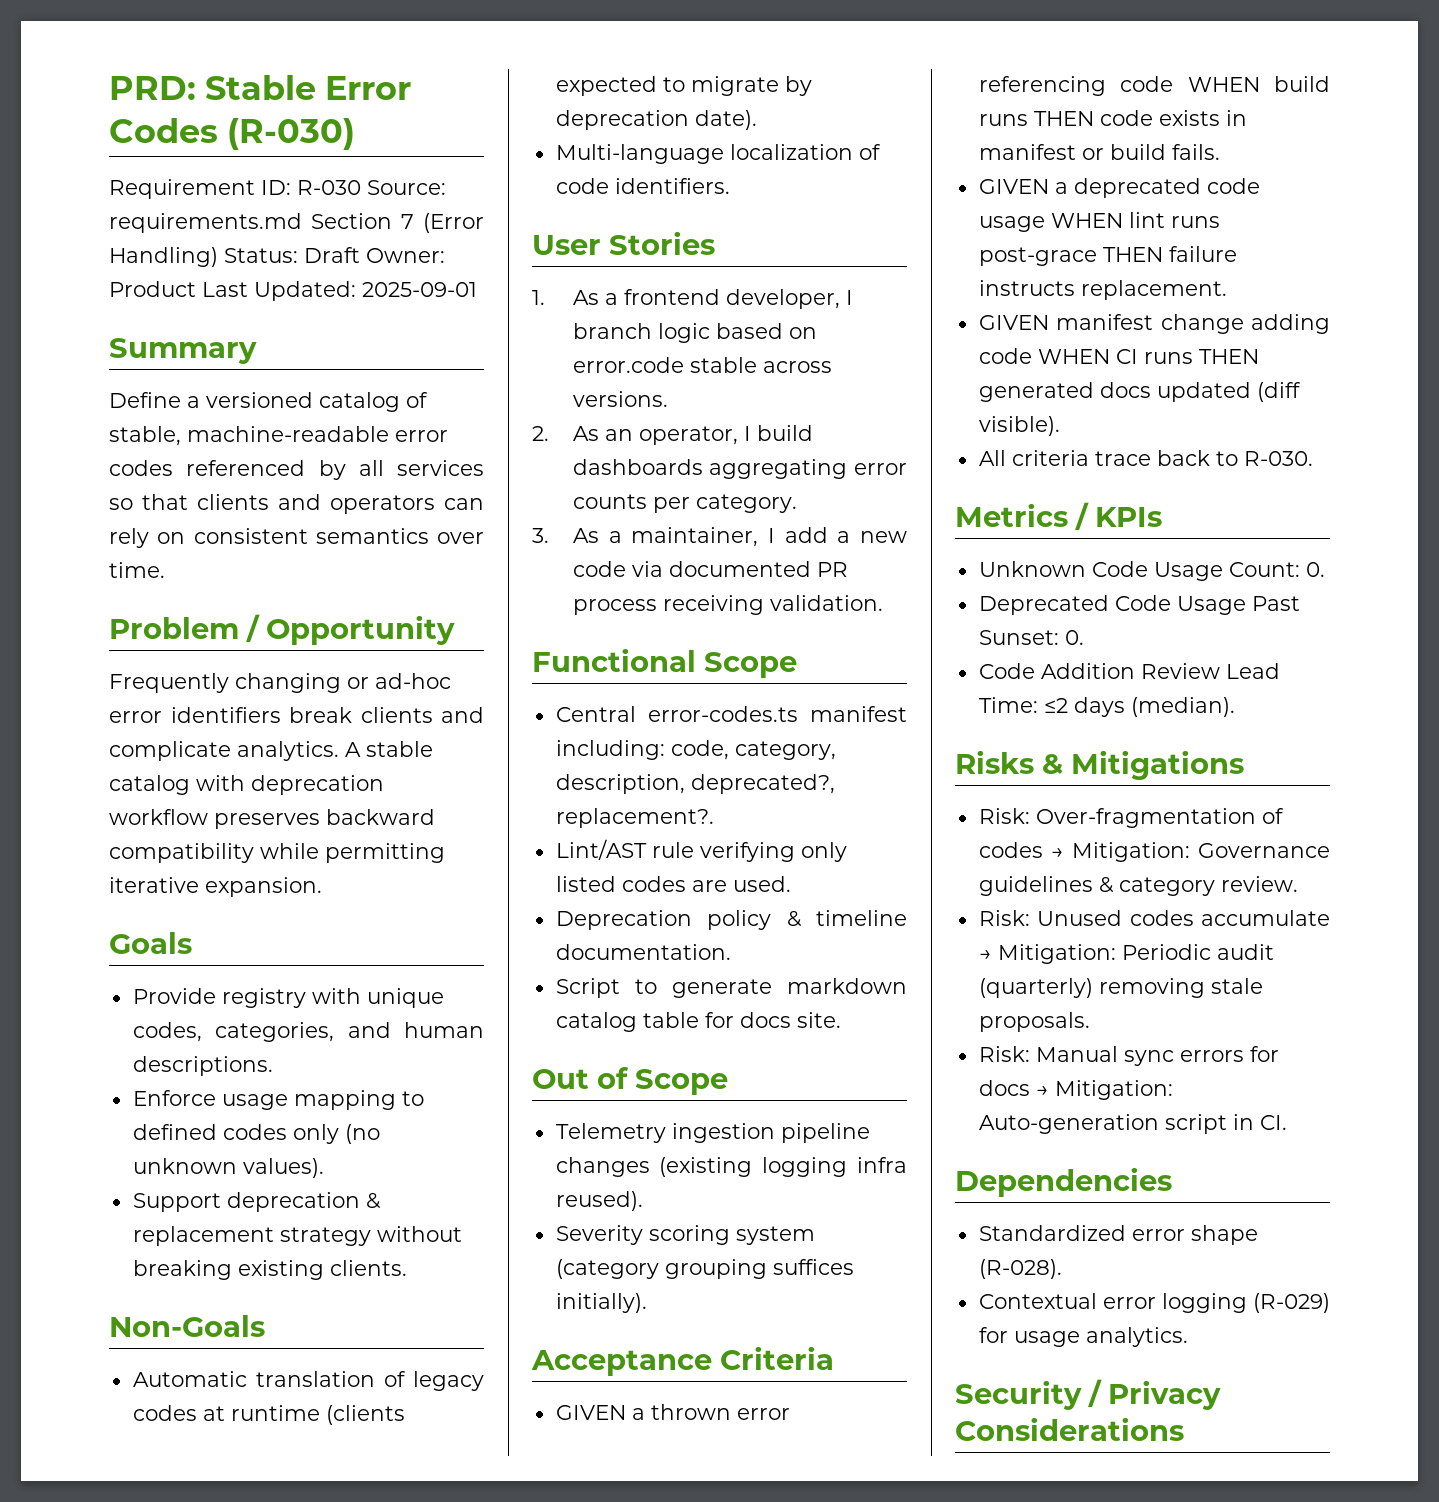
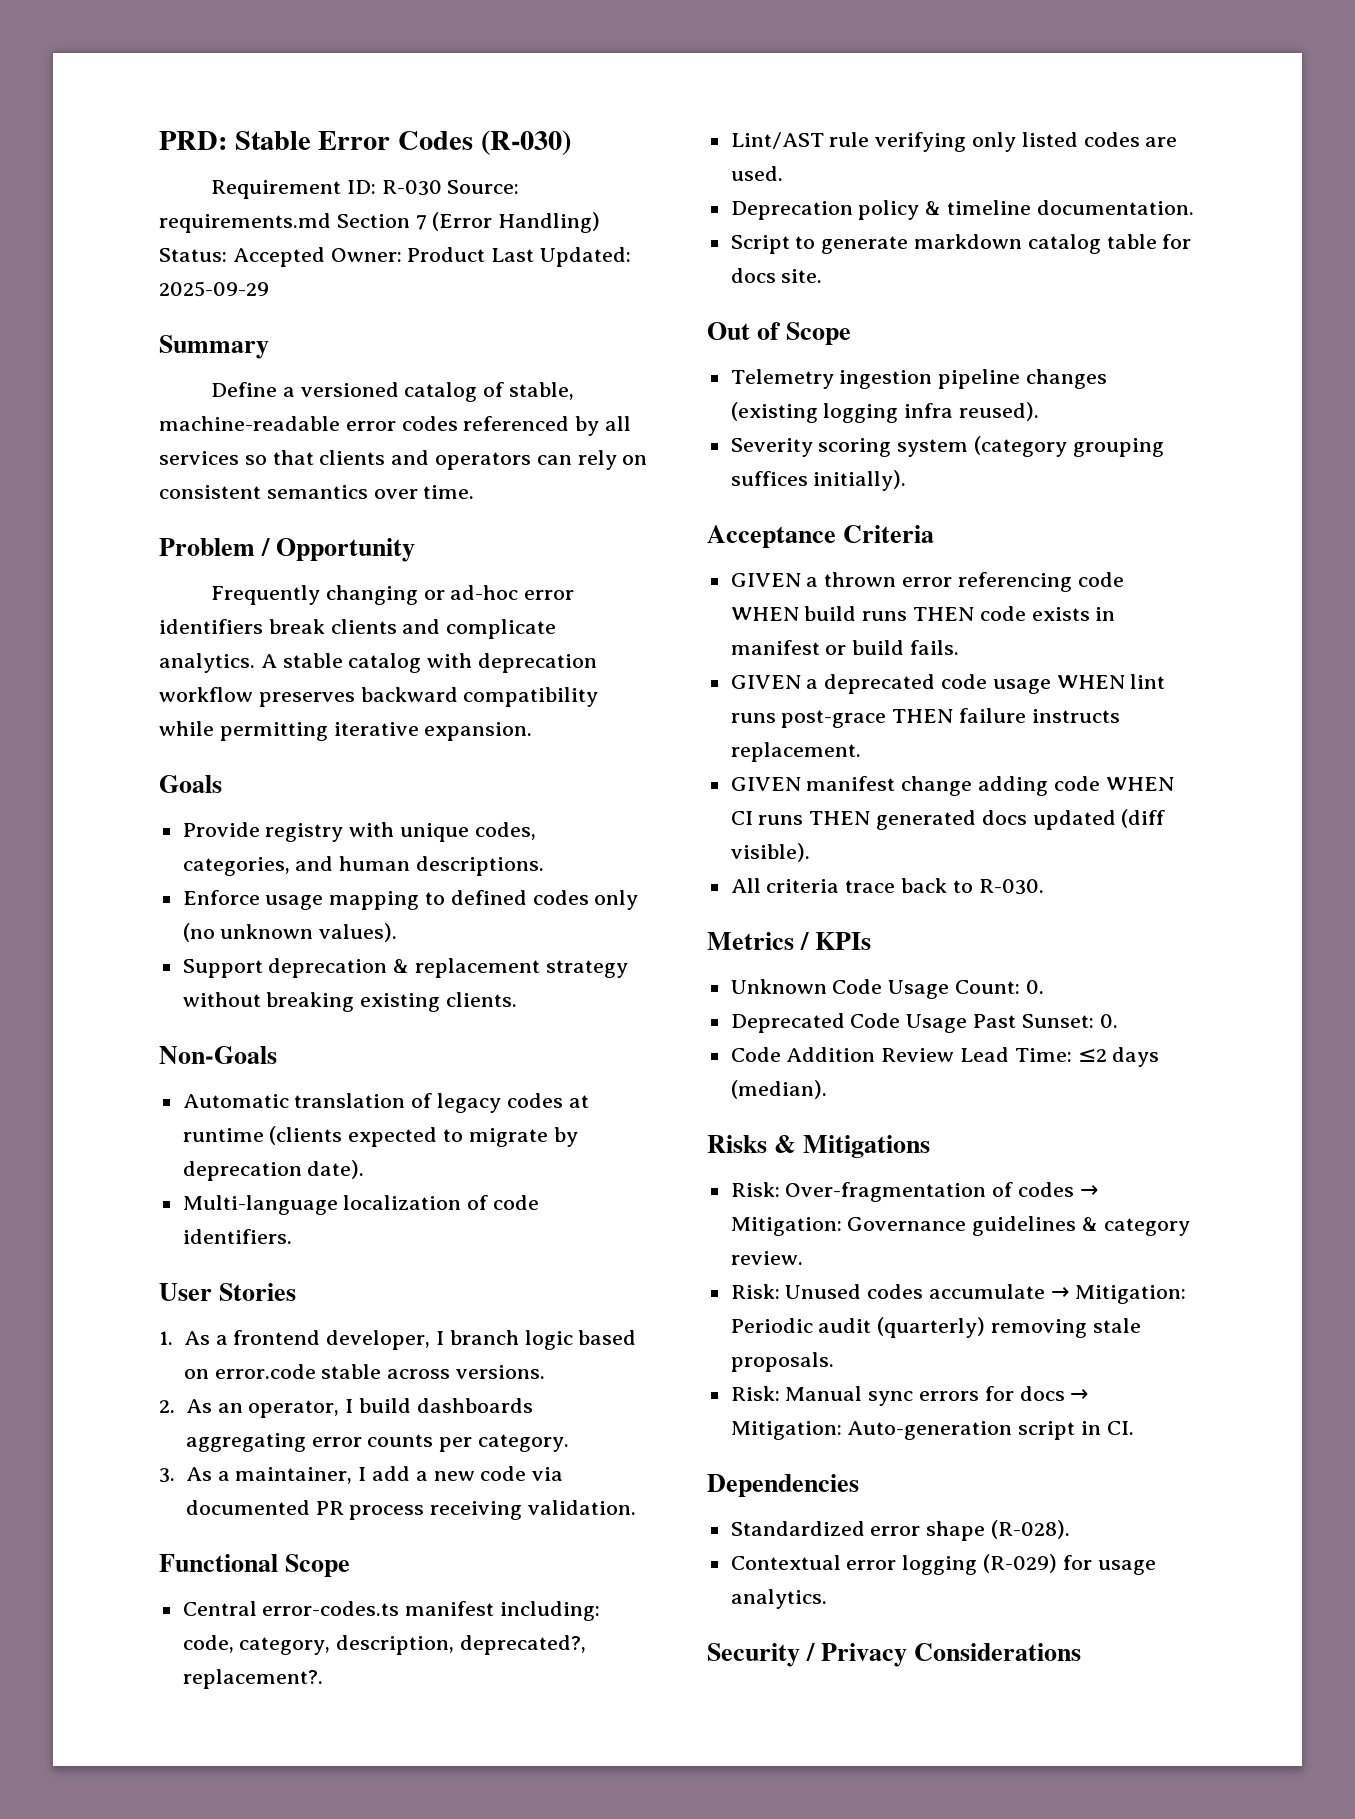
[304,247,360,263] Draft -> [232,247,325,267] Accepted
[362,282,477,297] 2025-09-01 -> [159,281,269,297] 2025-09-29

